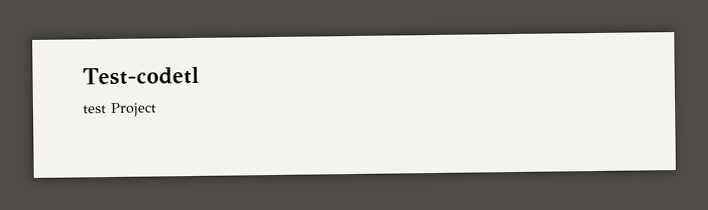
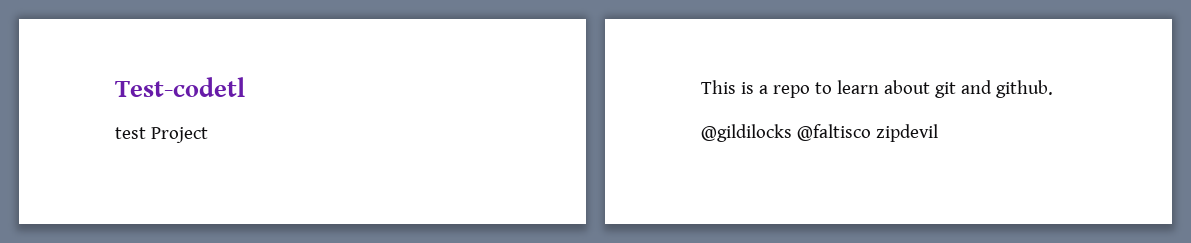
(157, 110) none -> [701,80,1053,98] [701,124,938,142] // This is a repo to learn about git and github. // @gildilocks @faltisco zipdevil

